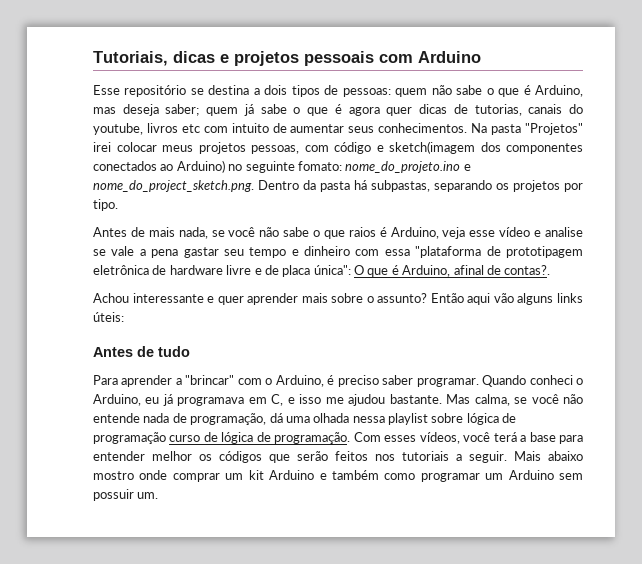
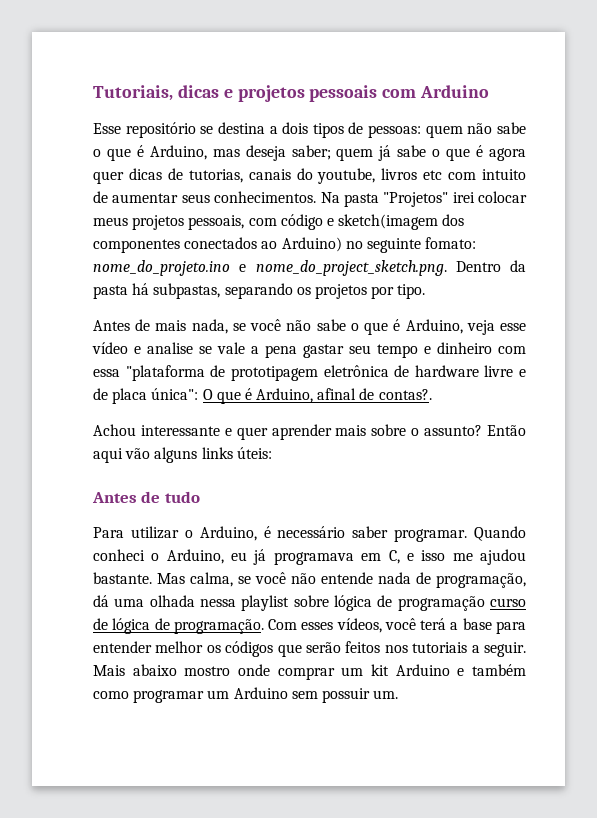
[251,145,299,154] pessoas, -> [188,215,245,230] pessoais,
[348,227,376,237] raios -> (389, 328) none
[121,375,262,387] aprender a "brincar" com -> [130,526,179,539] utilizar
[337,375,379,387] preciso -> [277,526,346,538] necessário

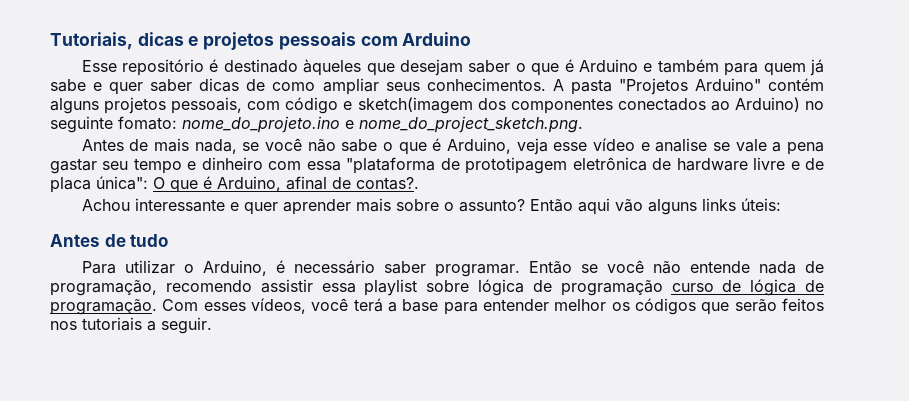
[200,122,526,138] [93,145,526,161] [93,168,526,184] [93,191,527,207] [93,217,128,226] se destina a dois tipos de pessoas: quem não sabe o que é Arduino, mas deseja saber; quem já sabe o que é agora quer dicas de tutorias, canais do youtube, livros etc com intuito de aumentar seus conhecimentos. Na pasta "Projetos" irei colocar meus -> [209,59,825,76] [50,78,824,95] [50,98,99,114] é destinado àqueles que desejam saber o que é Arduino e também para quem já sabe e quer saber dicas de como ampliar seus conhecimentos. A pasta "Projetos Arduino" contém alguns
[455,260,526,272] [93,283,426,299] Dentro da pasta há subpastas, separando os projetos por tipo. -> (583, 124) none
[474,526,526,541] [93,549,527,565] [93,572,233,587] Quando conheci o Arduino, eu já programava em C, e isso me ajudou bastante. Mas calma, -> [528,261,572,274] Então
[93,595,236,607] dá uma olhada nessa -> [165,279,356,293] recomendo assistir essa
[93,664,526,680] [93,687,399,703] Mais abaixo mostro onde comprar um kit Arduino e também como programar um Arduino sem possuir um. -> (212, 325) none

